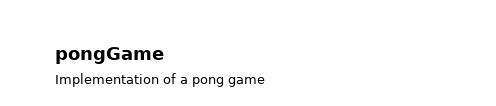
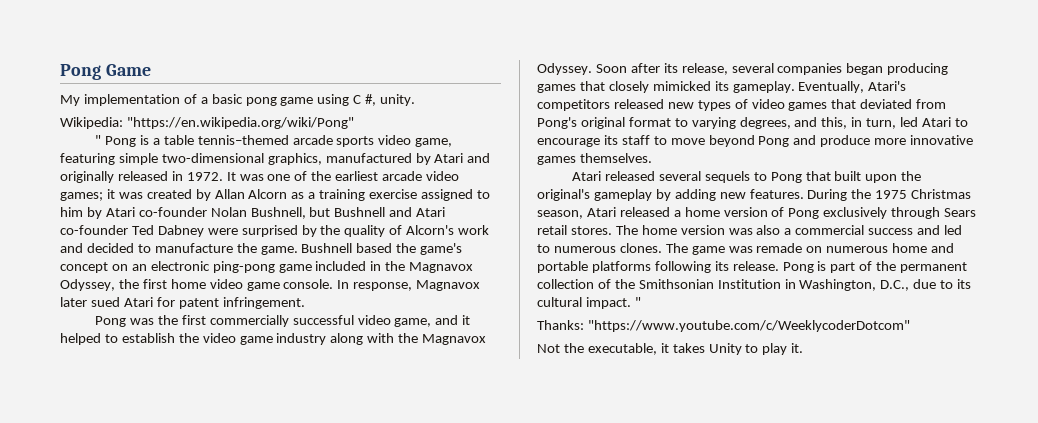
[55,47,164,64] [55,73,159,87] pongGame // Implementation -> [60,64,151,80] [60,94,180,106] Pong Game // My implementation
(188, 80) none -> [211,94,243,104] basic
(265, 82) none -> [317,94,416,106] [60,117,354,129] [95,135,453,147] [60,153,491,165] [60,171,460,183] [60,189,490,201] [60,207,446,219] [60,225,490,237] [60,243,463,255] [60,261,474,273] [60,279,481,291] [60,297,305,309] [95,315,471,327] [60,333,487,345] [537,63,949,75] [537,81,907,93] [537,99,947,111] [537,117,968,129] [537,135,974,147] [537,153,652,165] [572,171,922,183] [537,189,972,201] [537,207,977,219] [537,225,963,235] [537,243,955,255] [537,261,968,273] [537,279,972,291] [537,297,641,309] [537,320,910,332] [537,343,804,355] using C #, unity. // Wikipedia: "https://en.wikipedia.org/wiki/Pong" // " Pong is a table tennis–themed arcade sports video game, featuring simple two-dimensional graphics, manufactured by Atari and originally released in 1972. It was one of the earliest arcade video games; it was created by Allan Alcorn as a training exercise assigned to him by Atari co-founder Nolan Bushnell, but Bushnell and Atari co-founder Ted Dabney were surprised by the quality of Alcorn's work and decided to manufacture the game. Bushnell based the game's concept on an electronic ping-pong game included in the Magnavox Odyssey, the first home video game console. In response, Magnavox later sued Atari for patent infringement. // Pong was the first commercially successful video game, and it helped to establish the video game industry along with the Magnavox Odyssey. Soon after its release, several companies began producing games that closely mimicked its gameplay. Eventually, Atari's competitors released new types of video games that deviated from Pong's original format to varying degrees, and this, in turn, led Atari to encourage its staff to move beyond Pong and produce more innovative games themselves. // Atari released several sequels to Pong that built upon the original's gameplay by adding new features. During the 1975 Christmas season, Atari released a home version of Pong exclusively through Sears retail stores. The home version was also a commercial success and led to numerous clones. The game was remade on numerous home and portable platforms following its release. Pong is part of the permanent collection of the Smithsonian Institution in Washington, D.C., due to its cultural impact. " // Thanks: "https://www.youtube.com/c/WeeklycoderDotcom" // Not the executable, it takes Unity to play it.

